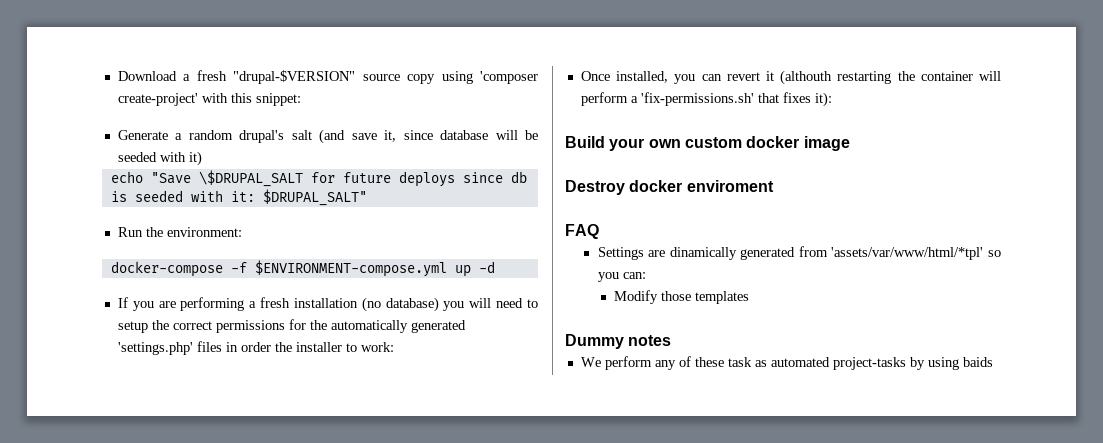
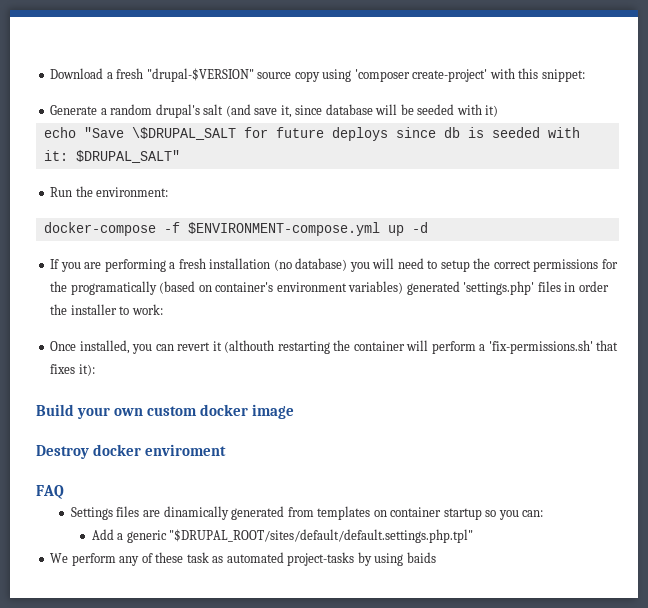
[330,320,408,333] automatically -> [70,281,404,295] programatically (based on container's environment variables)
(644, 253) none -> [116,506,140,517] files
[831,247,984,260] 'assets/var/www/html/*tpl' -> [317,506,482,520] templates on container startup
[614,290,750,304] [565,334,672,349] Modify those templates // Dummy notes -> [91,529,474,543] Add a generic "$DRUPAL_ROOT/sites/default/default.settings.php.tpl"

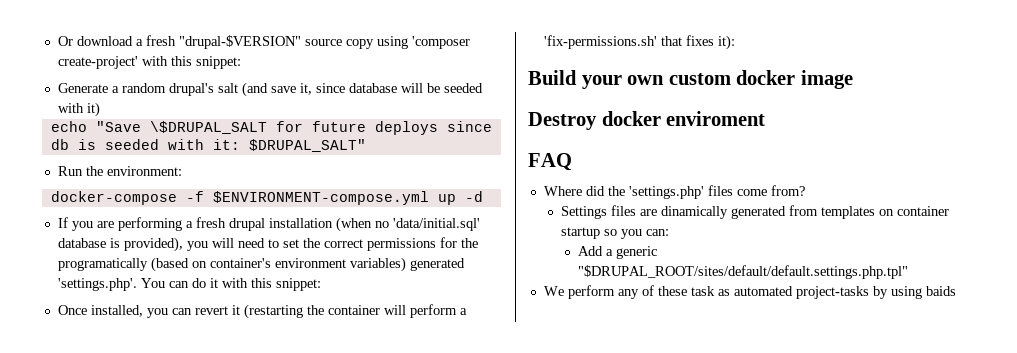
[50,68,104,79] Download -> [57,36,133,46] Or download
[209,258,348,271] installation (no database) -> [228,217,480,232] [57,237,183,252] drupal installation (when no 'data/initial.sql' database is provided),
[440,260,470,272] setup -> [282,239,299,248] set
[463,281,609,295] [50,304,163,315] 'settings.php' files in order the installer to work: -> [57,278,321,291] 'settings.php'. You can do it with this snippet:
[224,340,330,354] (althouth restarting -> [243,304,303,319] (restarting
(64, 492) none -> [543,185,805,199] // Where did the 'settings.php' files come from?

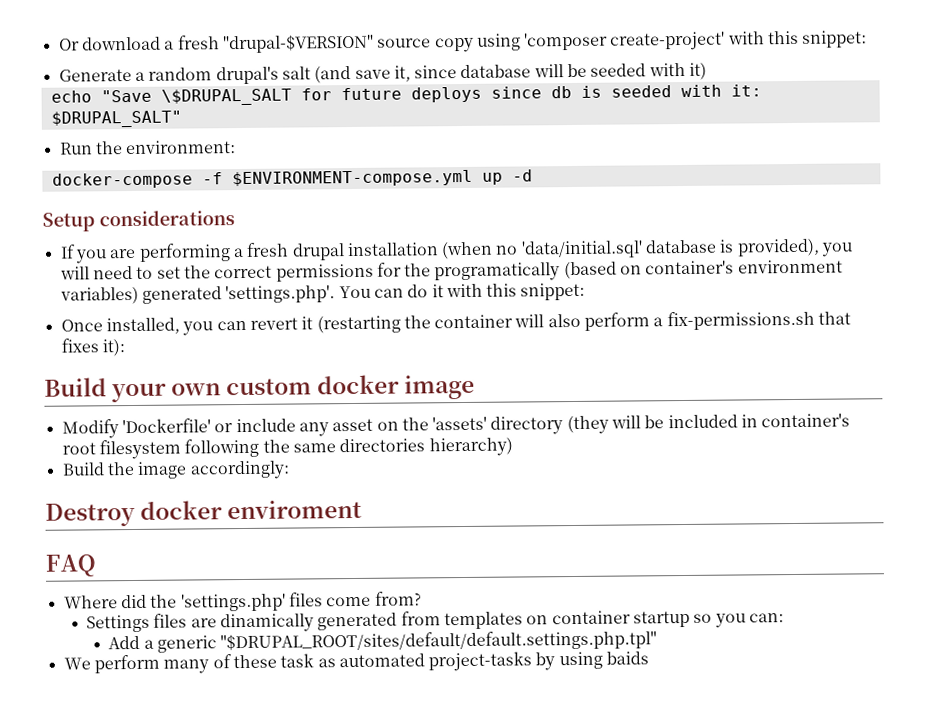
(483, 196) none -> [42,210,235,232] // Setup considerations
(406, 310) none -> [547,313,581,328] also
[543,35,657,49] 'fix-permissions.sh' -> [666,310,815,331] fix-permissions.sh
(853, 79) none -> [61,413,851,439] [61,437,513,460] [61,460,290,480] // Modify 'Dockerfile' or include any asset on the 'assets' directory (they will be included in container's root filesystem following the same directories hierarchy) // Build the image accordingly:
[617,289,639,299] any -> [163,659,210,674] many

